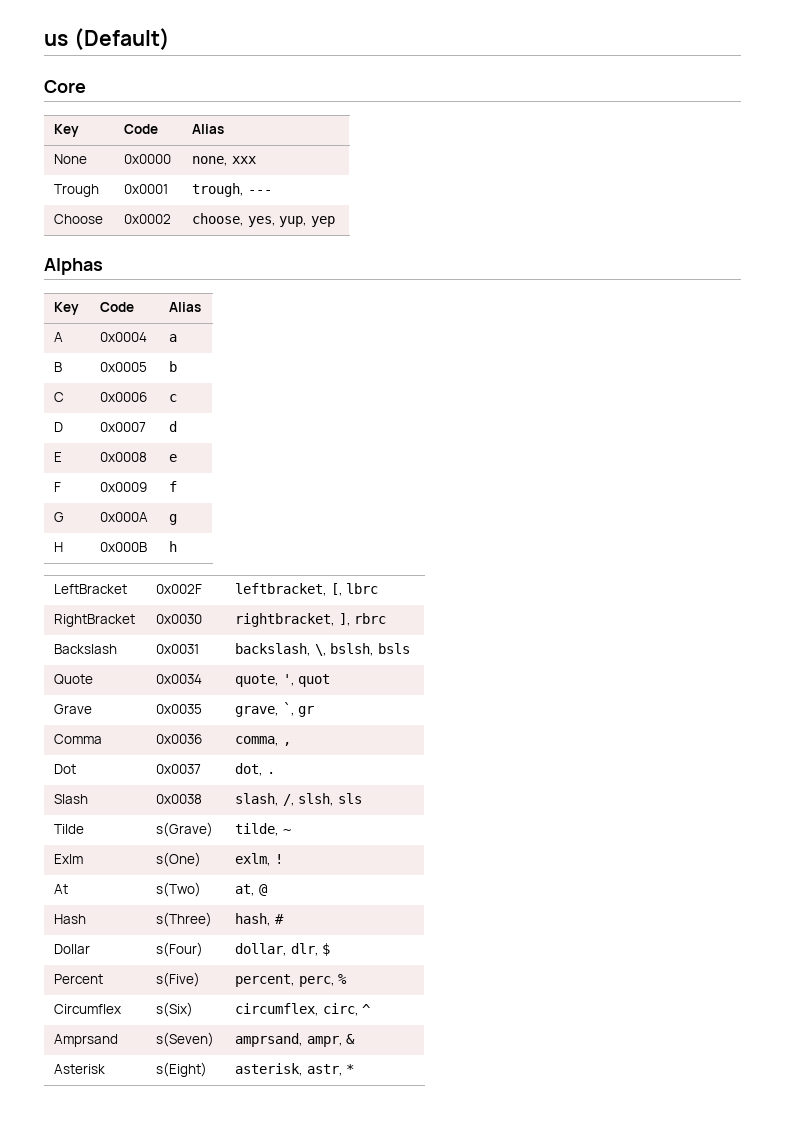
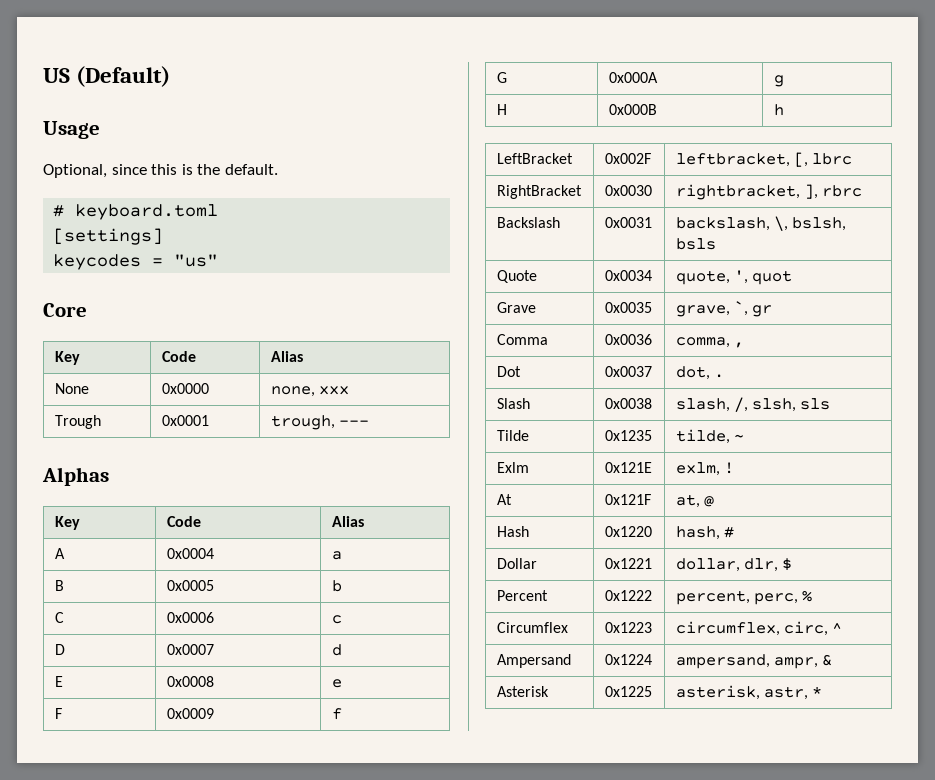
[44,34,68,46] us -> [43,68,70,83] US
(170, 39) none -> [43,121,100,139] [43,164,278,178] [53,204,219,220] [53,228,164,245] [53,254,219,270] // Usage // Optional, since this is the default. // # keyboard.toml // [settings] // keycodes = "us"
[54,214,104,224] [124,214,172,224] [192,213,336,227] // Choose | 0x0002 | choose, yes, yup, yep -> (369, 423) none
[156,822,214,837] s(Grave) -> [604,430,652,441] 0x1235
[156,852,202,867] s(One) -> [604,462,652,473] 0x121E
[156,882,202,897] s(Two) -> [604,494,651,505] 0x121F
[156,912,213,927] s(Three) -> [604,526,652,537] 0x1220
[156,942,204,957] s(Four) -> [604,558,652,569] 0x1221
[156,972,201,987] s(Five) -> [604,590,652,601] 0x1222
[156,1002,194,1017] s(Six) -> [604,622,652,633] 0x1223
[54,1034,119,1047] [156,1032,215,1047] [235,1033,304,1047] Amprsand | s(Seven) | amprsand, -> [496,654,571,668] [604,654,652,665] [675,654,770,669] Ampersand | 0x1224 | ampersand,
[156,1062,208,1077] s(Eight) -> [604,686,652,697] 0x1225

